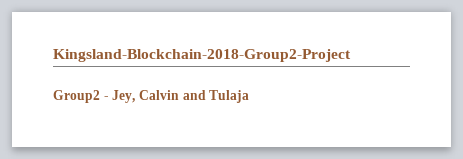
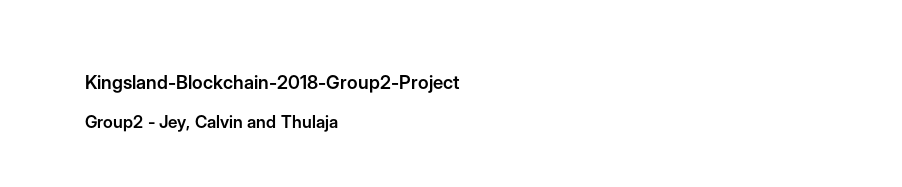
[209,90,250,103] Tulaja -> [280,115,338,132] Thulaja

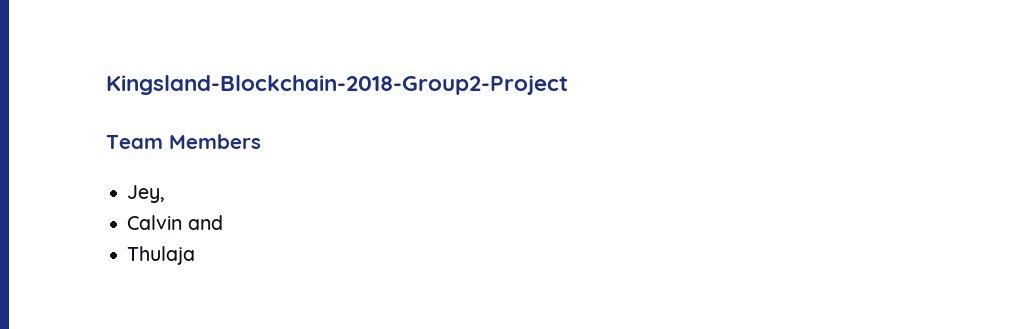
[85,115,155,132] Group2 - -> [106,134,261,149] Team Members //
(191, 123) none -> (166, 194) //
(277, 121) none -> (223, 222) //

